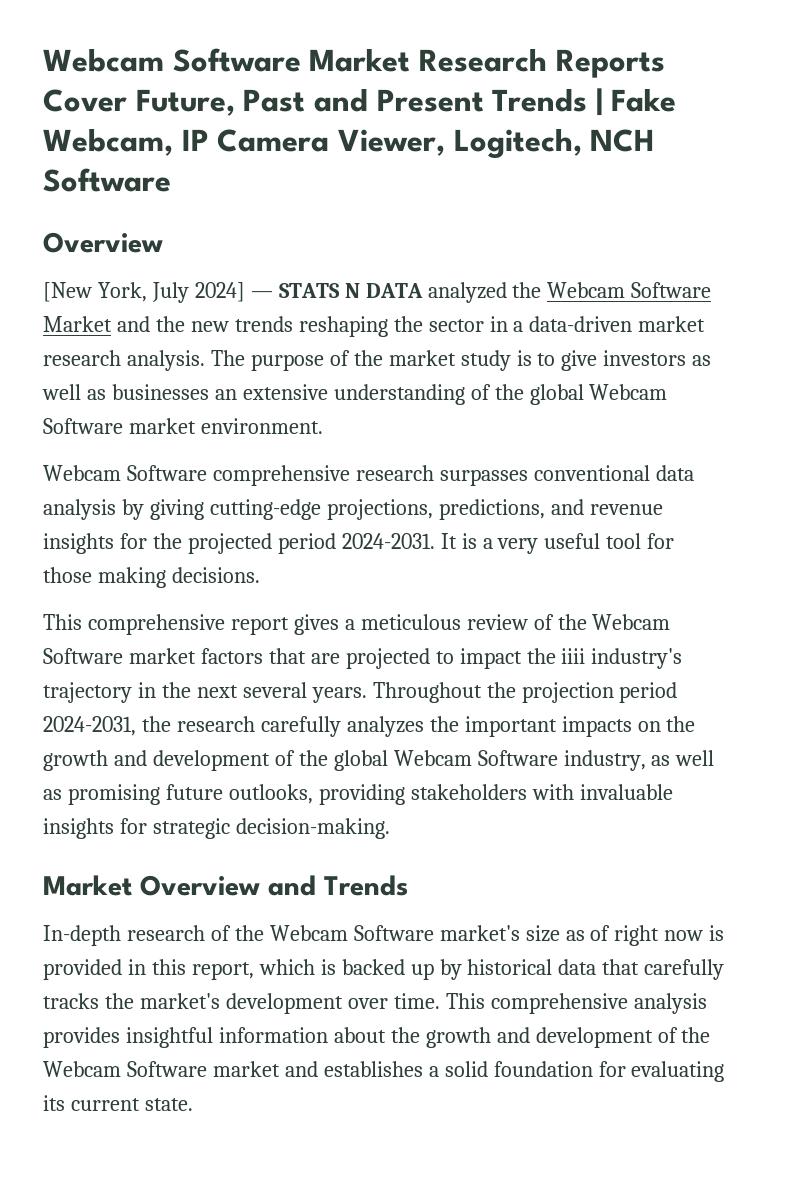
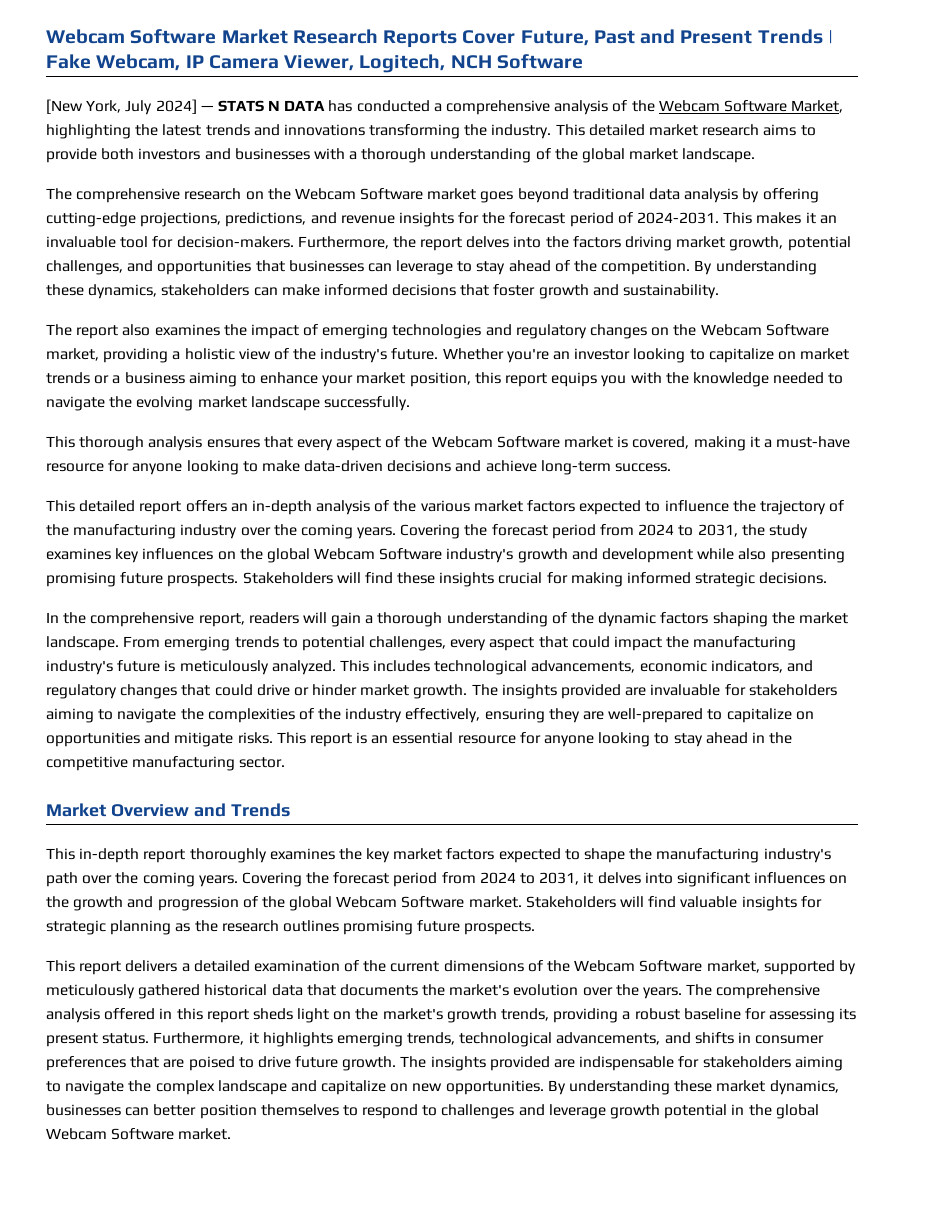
[43,232,163,253] // Overview -> (583, 61) none
[427,282,712,303] [43,316,706,337] [43,350,712,371] [42,384,668,405] [43,418,323,434] [43,465,650,486] analyzed the Webcam Software Market and the new trends reshaping the sector in a data-driven market research analysis. The purpose of the market study is to give investors as well as businesses an extensive understanding of the global Webcam Software market environment. // Webcam Software comprehensive research surpasses conventional -> [328,100,844,115] [46,124,816,139] [46,148,756,163] [46,188,645,203] has conducted a comprehensive analysis of the Webcam Software Market, highlighting the latest trends and innovations transforming the industry. This detailed market research aims to provide both investors and businesses with a thorough understanding of the global market landscape. // The comprehensive research on the Webcam Software market goes beyond traditional
[149,499,204,520] giving -> [762,188,819,203] offering
[187,533,675,554] [43,567,260,588] [43,614,671,635] [43,648,683,669] [43,682,678,703] [43,716,696,737] [43,750,715,771] [43,784,673,805] [43,818,390,839] [43,875,408,896] [43,925,725,946] [43,959,725,980] [43,993,707,1014] [43,1027,711,1048] [43,1061,725,1082] [43,1095,193,1111] projected period 2024-2031. It is a very useful tool for those making decisions. // This comprehensive report gives a meticulous review of the Webcam Software market factors that are projected to impact the iiii industry's trajectory in the next several years. Throughout the projection period 2024-2031, the research carefully analyzes the important impacts on the growth and development of the global Webcam Software industry, as well as promising future outlooks, providing stakeholders with invaluable insights for strategic decision-making. // Market Overview and Trends // In-depth research of the Webcam Software market's size as of right now is provided in this report, which is backed up by historical data that carefully tracks the market's development over time. This comprehensive analysis provides insightful information about the growth and development of the Webcam Software market and establishes a solid foundation for evaluating its current state. -> [509,212,837,227] [46,236,851,251] [46,260,817,275] [46,284,720,299] [46,324,829,339] [46,348,850,363] [46,372,844,387] [46,396,410,411] [46,436,851,451] [46,460,672,475] [46,500,845,515] [46,524,808,539] [46,548,845,563] [46,572,828,587] [46,612,848,627] [46,636,797,651] [46,660,814,675] [46,684,837,699] [46,708,814,723] [46,732,793,747] [46,756,286,771] [46,803,290,817] [46,848,831,863] [46,872,848,887] [46,896,822,911] [46,920,536,935] [46,960,856,975] [46,984,821,999] [46,1008,857,1023] [46,1032,825,1047] [46,1056,843,1071] [46,1080,839,1095] [46,1104,819,1119] [46,1128,232,1140] forecast period of 2024-2031. This makes it an invaluable tool for decision-makers. Furthermore, the report delves into the factors driving market growth, potential challenges, and opportunities that businesses can leverage to stay ahead of the competition. By understanding these dynamics, stakeholders can make informed decisions that foster growth and sustainability. // The report also examines the impact of emerging technologies and regulatory changes on the Webcam Software market, providing a holistic view of the industry's future. Whether you're an investor looking to capitalize on market trends or a business aiming to enhance your market position, this report equips you with the knowledge needed to navigate the evolving market landscape successfully. // This thorough analysis ensures that every aspect of the Webcam Software market is covered, making it a must-have resource for anyone looking to make data-driven decisions and achieve long-term success. // This detailed report offers an in-depth analysis of the various market factors expected to influence the trajectory of the manufacturing industry over the coming years. Covering the forecast period from 2024 to 2031, the study examines key influences on the global Webcam Software industry's growth and development while also presenting promising future prospects. Stakeholders will find these insights crucial for making informed strategic decisions. // In the comprehensive report, readers will gain a thorough understanding of the dynamic factors shaping the market landscape. From emerging trends to potential challenges, every aspect that could impact the manufacturing industry's future is meticulously analyzed. This includes technological advancements, economic indicators, and regulatory changes that could drive or hinder market growth. The insights provided are invaluable for stakeholders aiming to navigate the complexities of the industry effectively, ensuring they are well-prepared to capitalize on opportunities and mitigate risks. This report is an essential resource for anyone looking to stay ahead in the competitive manufacturing sector. // Market Overview and Trends // This in-depth report thoroughly examines the key market factors expected to shape the manufacturing industry's path over the coming years. Covering the forecast period from 2024 to 2031, it delves into significant influences on the growth and progression of the global Webcam Software market. Stakeholders will find valuable insights for strategic planning as the research outlines promising future prospects. // This report delivers a detailed examination of the current dimensions of the Webcam Software market, supported by meticulously gathered historical data that documents the market's evolution over the years. The comprehensive analysis offered in this report sheds light on the market's growth trends, providing a robust baseline for assessing its present status. Furthermore, it highlights emerging trends, technological advancements, and shifts in consumer preferences that are poised to drive future growth. The insights provided are indispensable for stakeholders aiming to navigate the complex landscape and capitalize on new opportunities. By understanding these market dynamics, businesses can better position themselves to respond to challenges and leverage growth potential in the global Webcam Software market.

